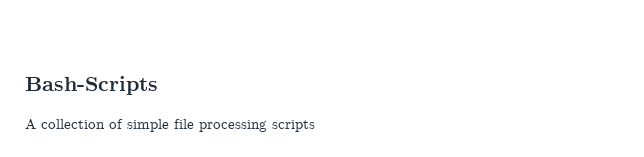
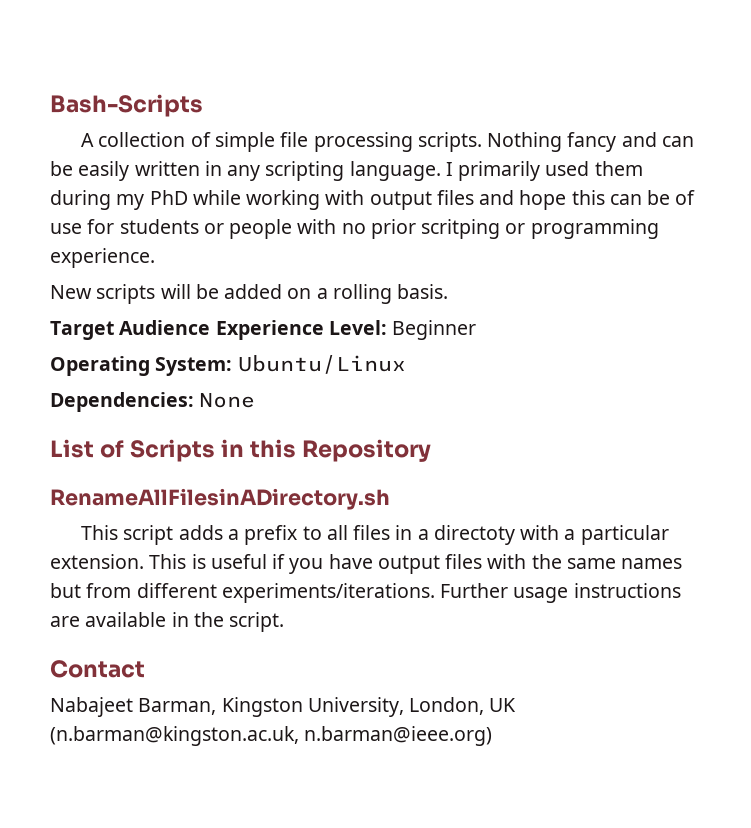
[272,120,315,132] scripts -> [417,132,694,152] [50,161,643,181] [50,190,696,210] [50,219,659,239] [50,248,155,268] [50,284,449,304] [50,320,477,340] [50,355,406,376] [50,392,256,412] [50,439,432,462] [50,488,390,510] [81,525,669,545] [50,554,683,574] [50,583,681,603] [50,612,285,632] [50,660,145,678] [50,697,517,717] [50,726,493,746] scripts. Nothing fancy and can be easily written in any scripting language. I primarily used them during my PhD while working with output files and hope this can be of use for students or people with no prior scritping or programming experience. // New scripts will be added on a rolling basis. // Target Audience Experience Level: Beginner // Operating System: Ubuntu/Linux // Dependencies: None // List of Scripts in this Repository // RenameAllFilesinADirectory.sh // This script adds a prefix to all files in a directoty with a particular extension. This is useful if you have output files with the same names but from different experiments/iterations. Further usage instructions are available in the script. // Contact // Nabajeet Barman, Kingston University, London, UK (n.barman@kingston.ac.uk, n.barman@ieee.org)

